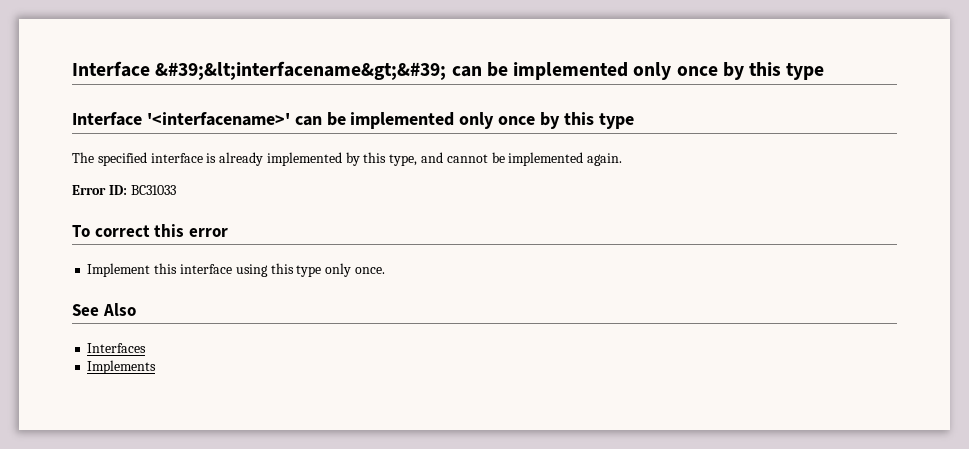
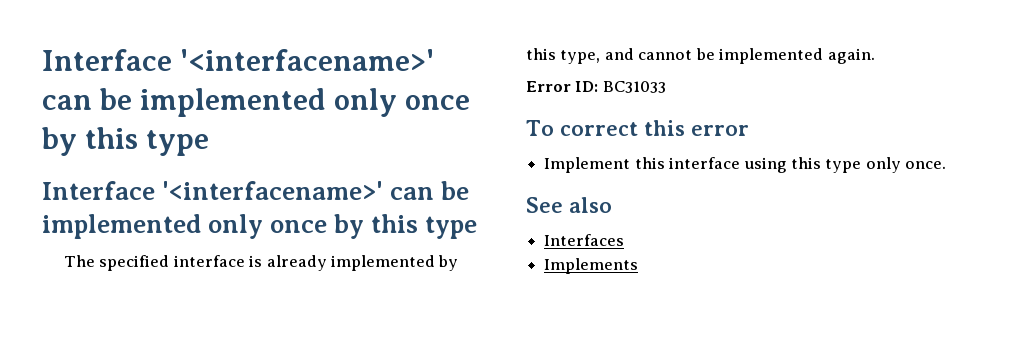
[72,61,447,80] Interface &#39;&lt;interfacename&gt;&#39; -> [42,49,435,71] Interface '<interfacename>'
[102,303,136,316] Also -> [569,197,612,213] also

